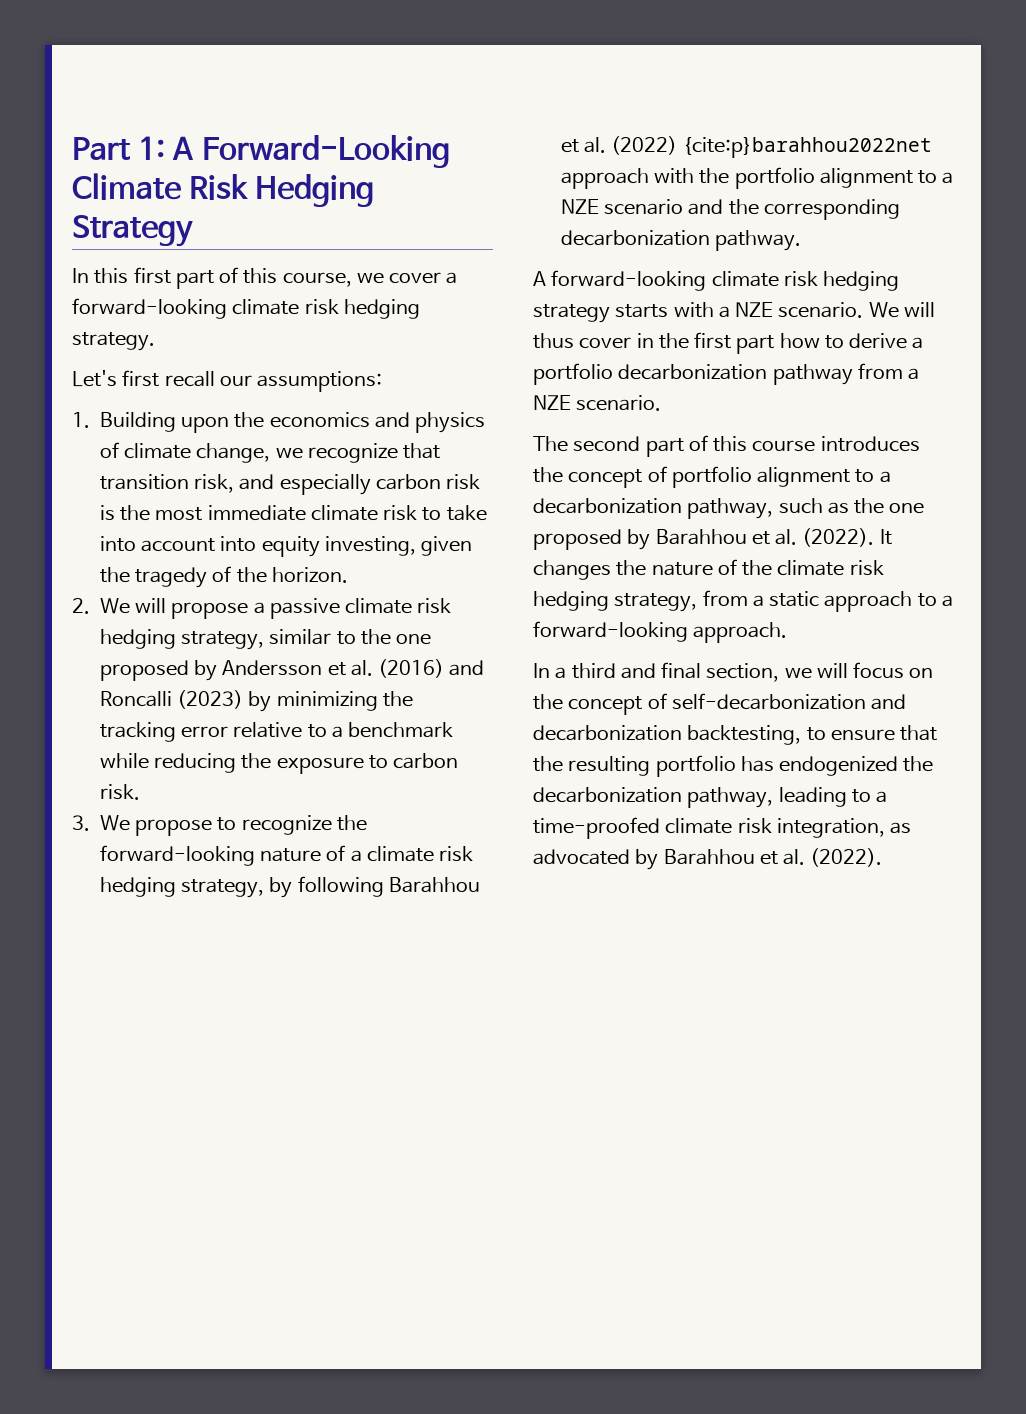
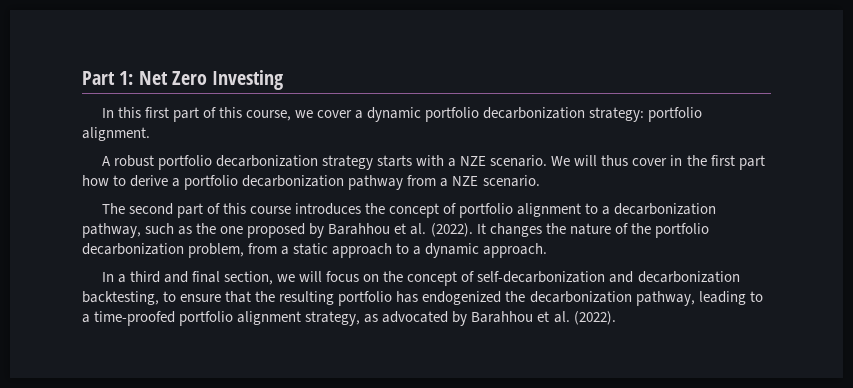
[172,135,450,168] [72,173,375,207] [72,215,193,247] A Forward-Looking Climate Risk Hedging Strategy -> [138,70,284,90] Net Zero Investing
[72,298,420,319] [72,332,155,351] [72,370,383,392] [72,412,486,433] [99,442,441,463] [99,474,481,495] [99,505,487,521] [99,536,473,557] [99,566,348,588] [72,598,452,619] [99,629,432,650] [99,659,485,681] [99,690,413,712] [99,722,454,742] [99,753,459,774] [99,784,140,800] [72,815,367,836] [99,845,474,866] [99,876,480,898] [560,136,932,158] [560,167,954,189] [560,199,900,220] [560,230,802,251] [533,270,900,291] forward-looking climate risk hedging strategy. // Let's first recall our assumptions: // 1. Building upon the economics and physics of climate change, we recognize that transition risk, and especially carbon risk is the most immediate climate risk to take into account into equity investing, given the tragedy of the horizon. // 2. We will propose a passive climate risk hedging strategy, similar to the one proposed by Andersson et al. (2016) and Roncalli (2023) by minimizing the tracking error relative to a benchmark while reducing the exposure to carbon risk. // 3. We propose to recognize the forward-looking nature of a climate risk hedging strategy, by following Barahhou et al. (2022) {cite:p}barahhou2022net approach with the portfolio alignment to a NZE scenario and the corresponding decarbonization pathway. // A forward-looking climate risk hedging -> [367,107,703,122] [82,127,150,141] [101,155,318,170] dynamic portfolio decarbonization strategy: portfolio alignment. // A robust portfolio decarbonization
[777,560,884,576] [533,591,698,612] climate risk hedging strategy, -> [654,223,709,238] [82,243,245,258] portfolio decarbonization problem,
[533,621,688,642] forward-looking -> [425,243,480,258] dynamic
[665,818,885,838] climate risk integration, -> [179,311,361,326] portfolio alignment strategy,

